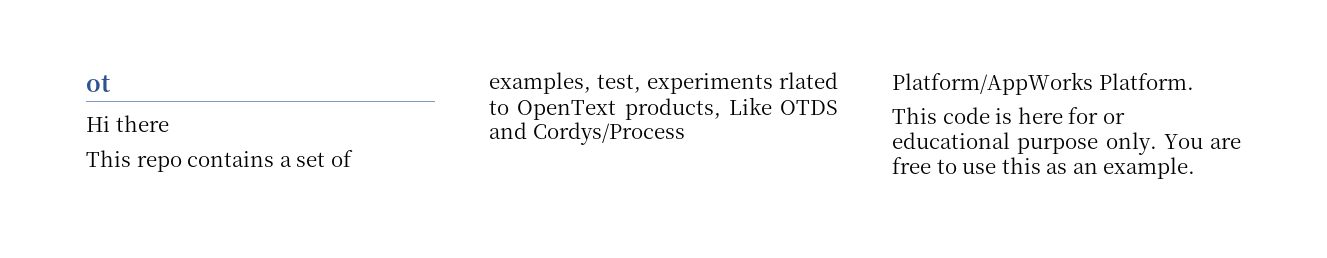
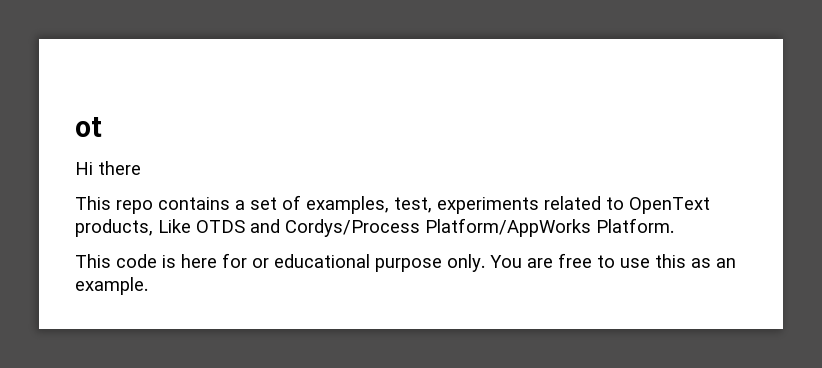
[779,72,838,89] rlated -> [544,196,601,210] related

